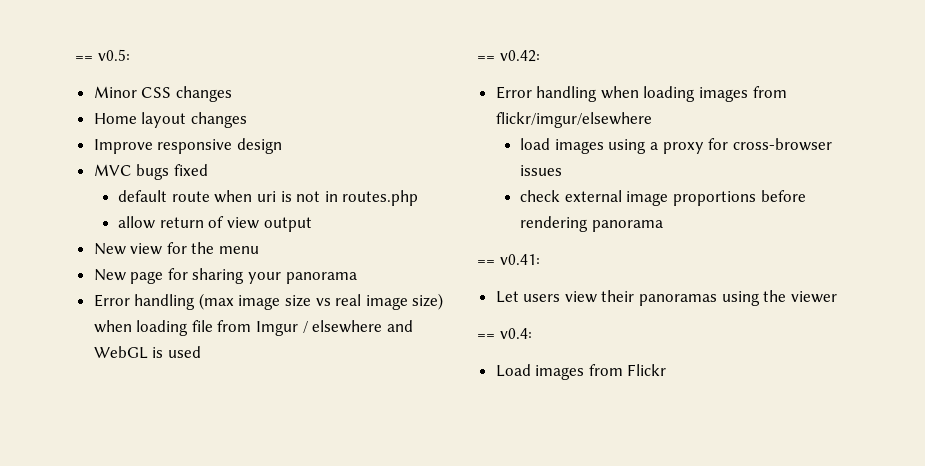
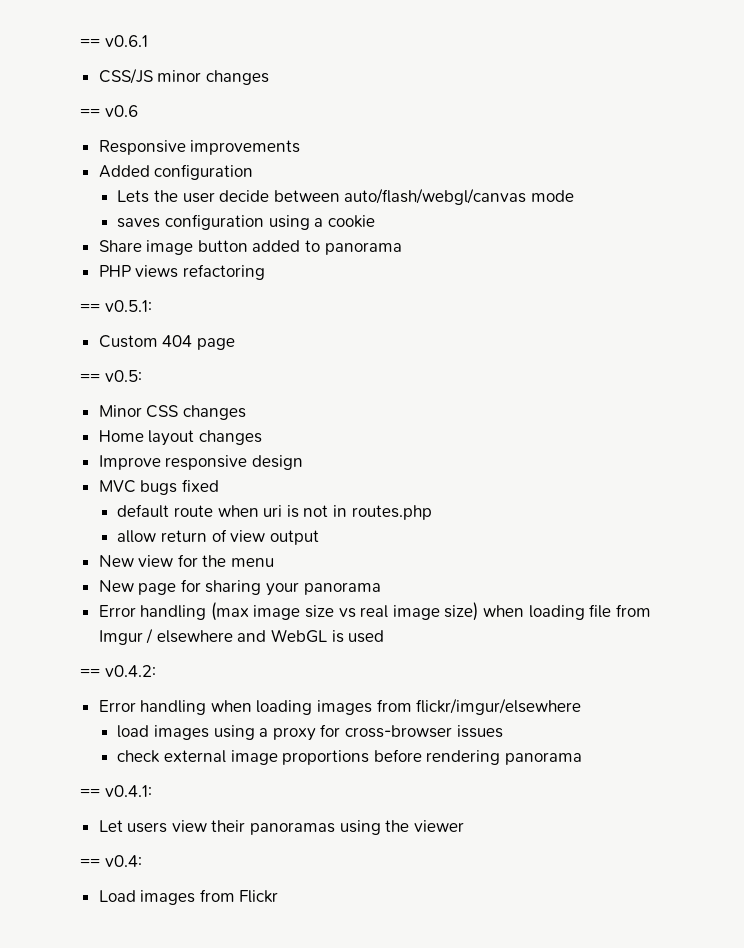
[75,56,93,61] == -> [80,35,148,47] [98,68,269,85] [80,105,138,117] [98,140,301,155] [98,164,254,180] [117,188,574,205] [117,214,375,230] [98,240,402,255] [98,264,265,280] [80,300,152,312] [98,335,235,350] [80,374,100,382] == v0.6.1 // CSS/JS minor changes // == v0.6 // Responsive improvements // Added configuration // Lets the user decide between auto/flash/webgl/canvas mode // saves configuration using a cookie // Share image button added to panorama // PHP views refactoring // == v0.5.1: // Custom 404 page // ==
[499,50,540,62] v0.42: -> [104,665,156,677] v0.4.2:
[499,254,540,265] v0.41: -> [104,785,152,797] v0.4.1:

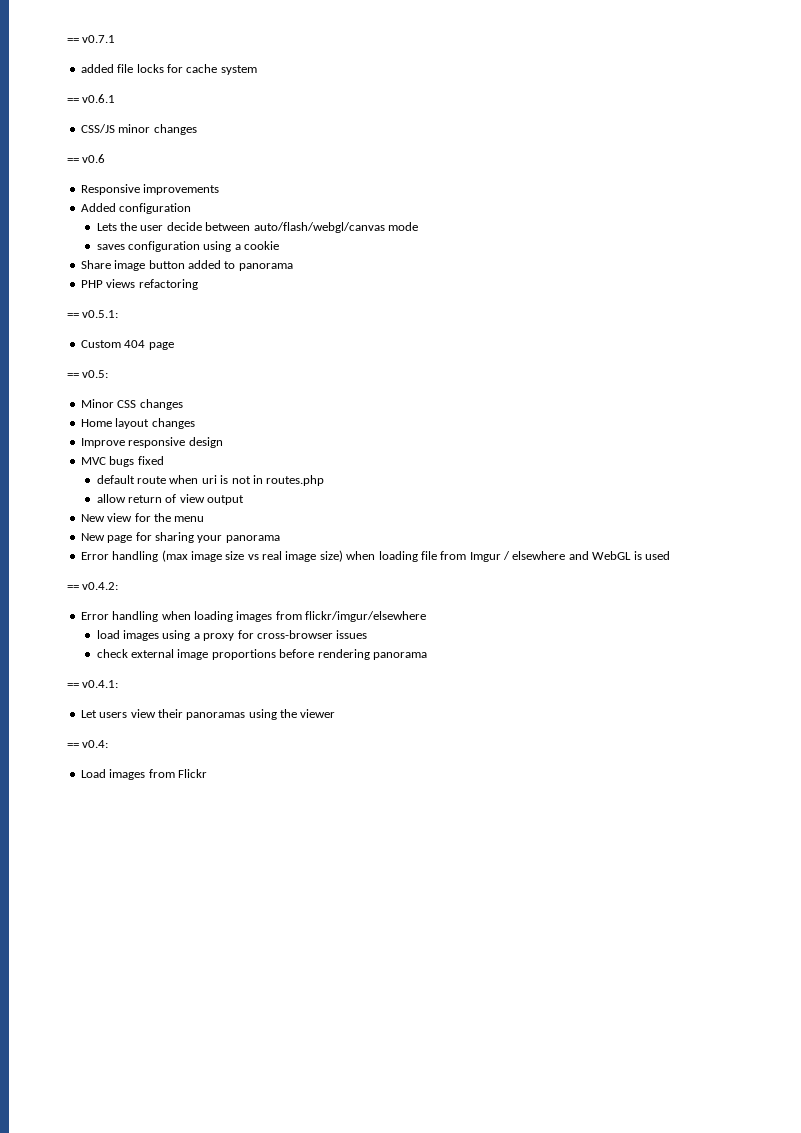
[80,39,100,47] == -> [67,35,116,43] [80,64,257,75] [67,98,79,103] == v0.7.1 // added file locks for cache system // ==

